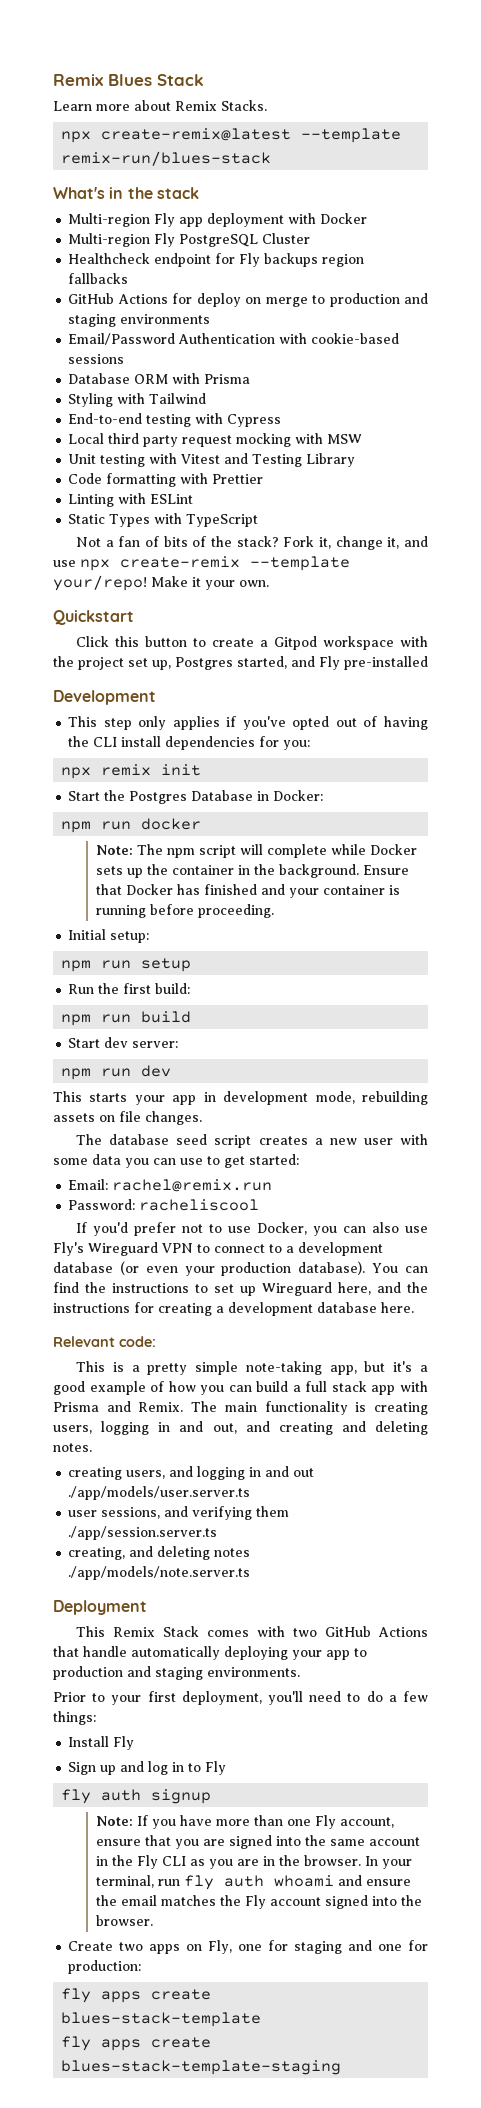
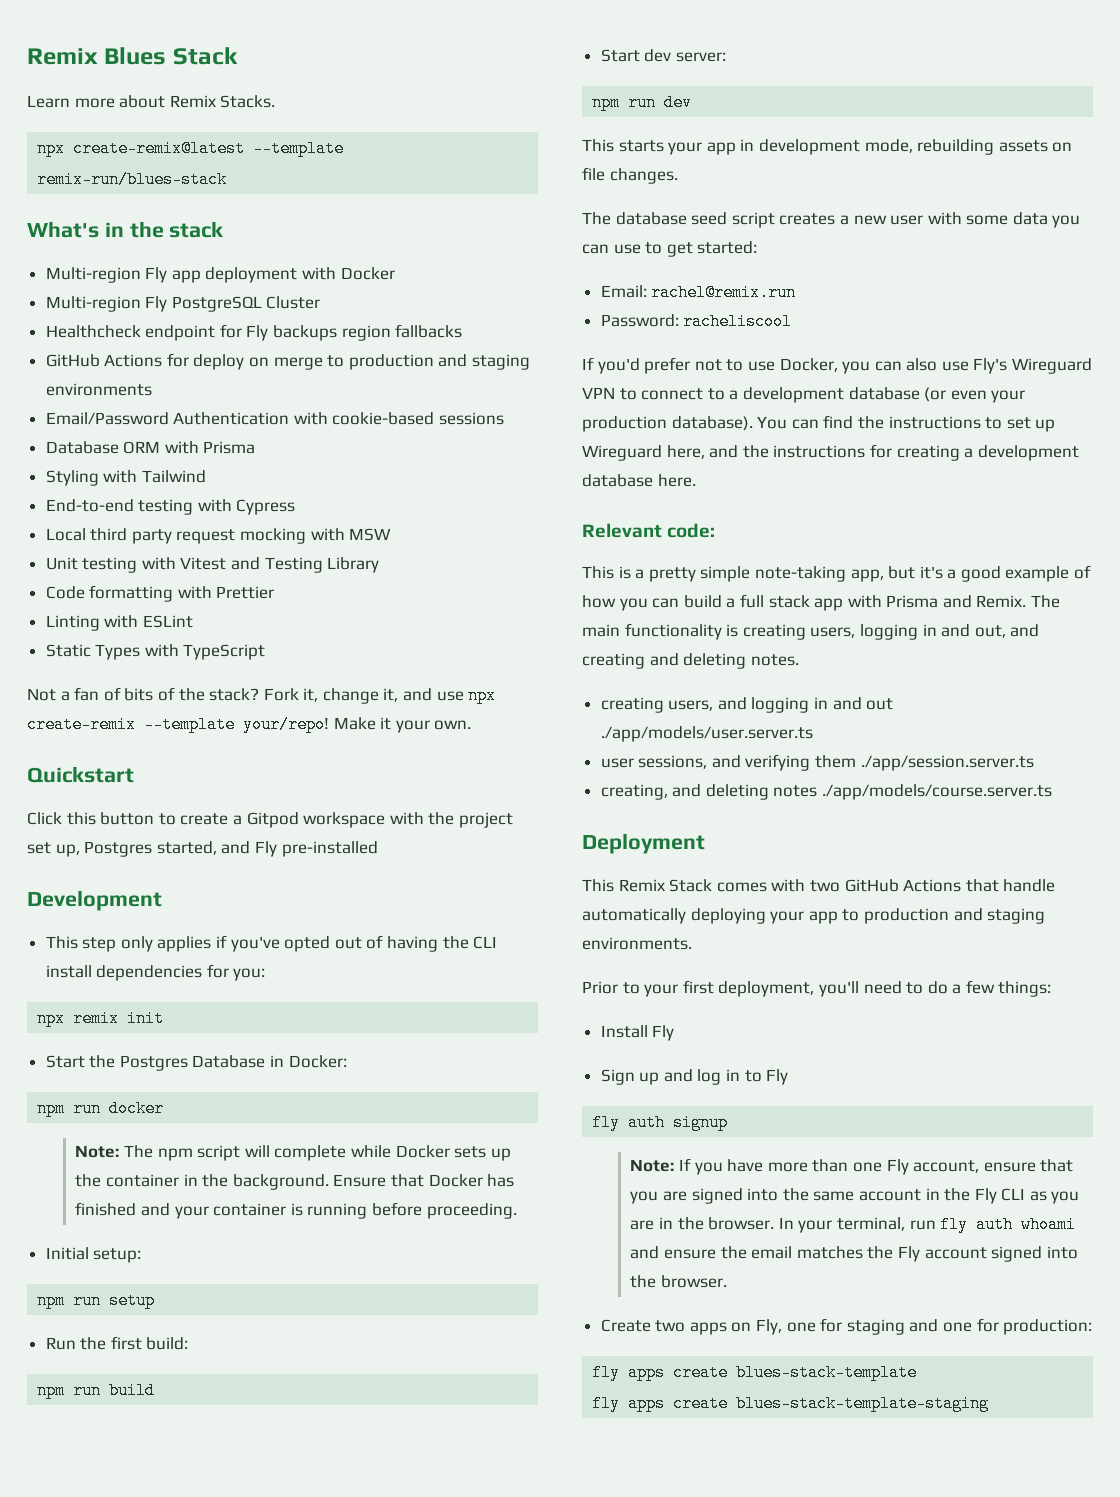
[68,1566,251,1580] ./app/models/note.server.ts -> [822,784,1053,800] ./app/models/course.server.ts

